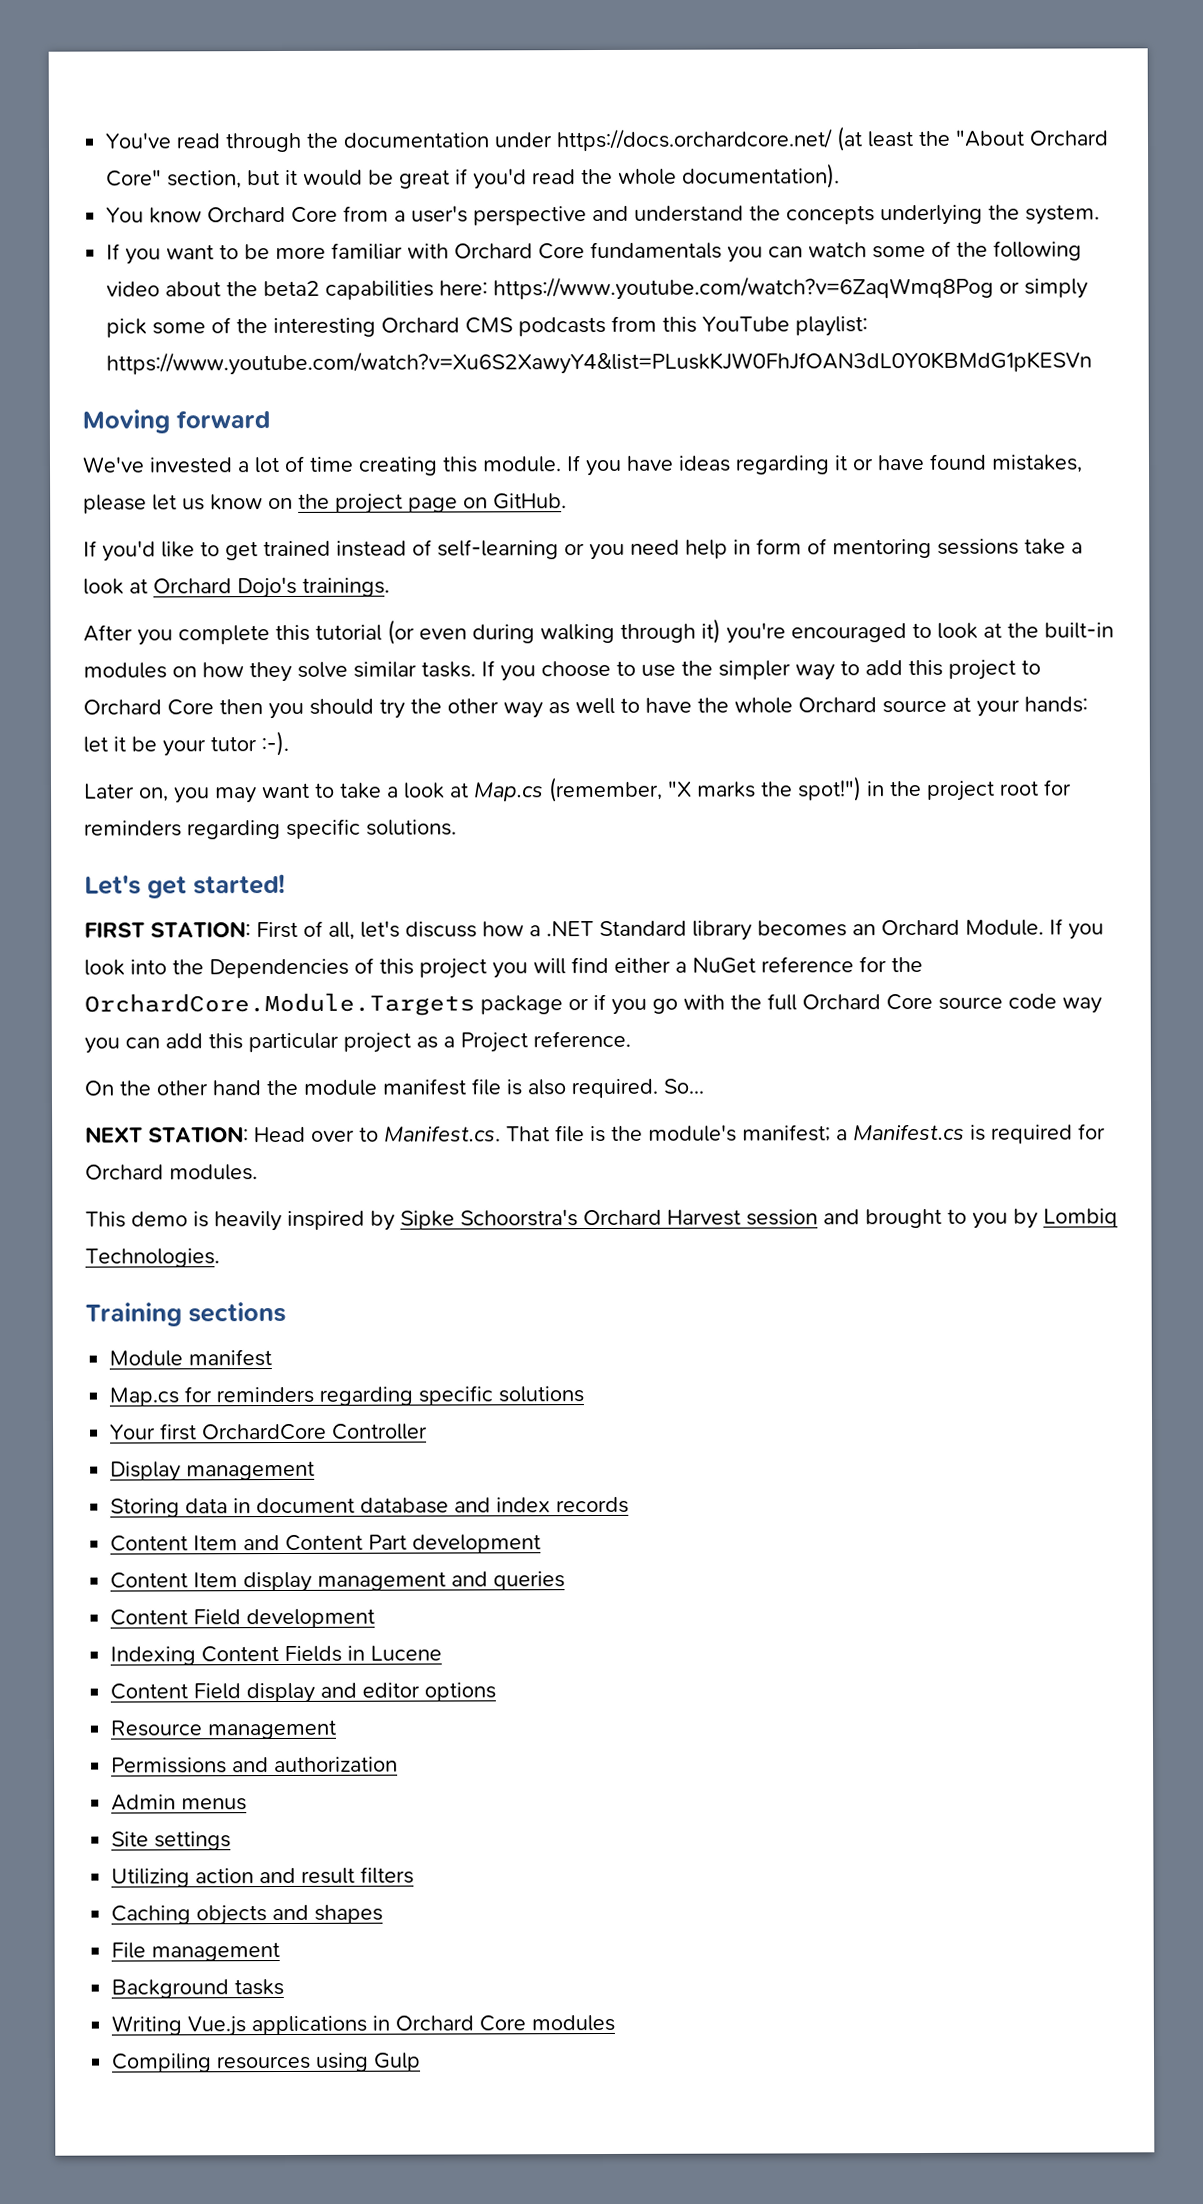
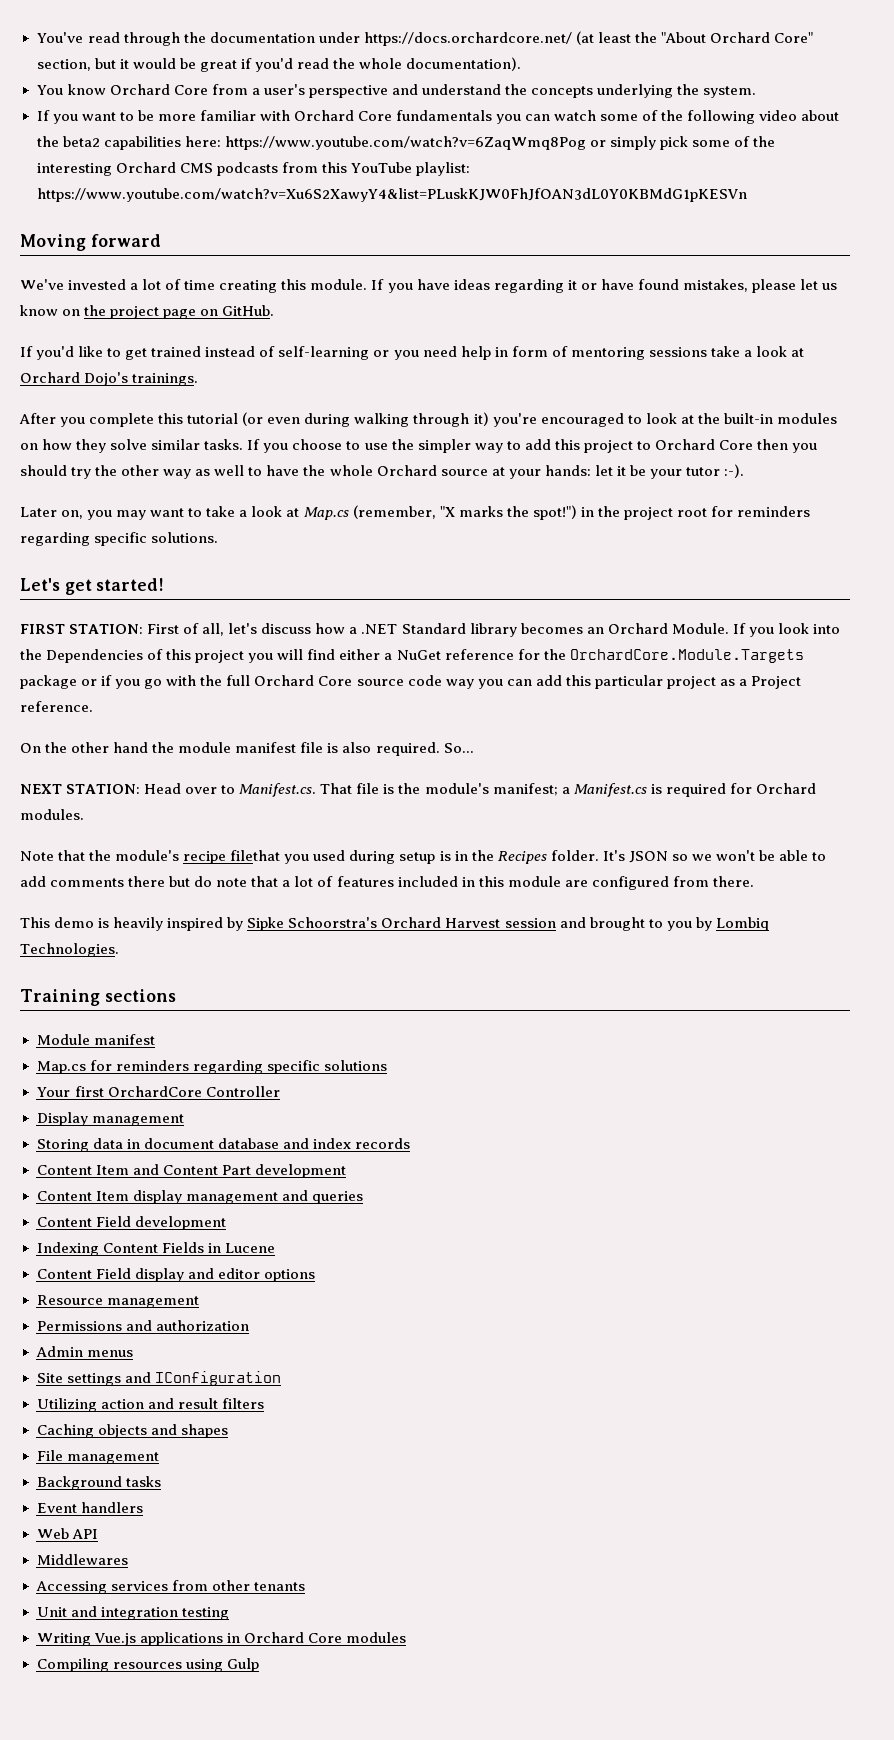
(258, 1172) none -> [20,850,827,864] [20,876,754,890] // Note that the module's recipe filethat you used during setup is in the Recipes folder. It's JSON so we won't be able to add comments there but do note that a lot of features included in this module are configured from there.
(232, 1841) none -> [124,1371,281,1386] and IConfiguration
(285, 1987) none -> [36,1502,143,1513] [36,1528,98,1539] [36,1554,128,1565] [35,1580,305,1594] [36,1606,229,1620] // Event handlers // Web API // Middlewares // Accessing services from other tenants // Unit and integration testing

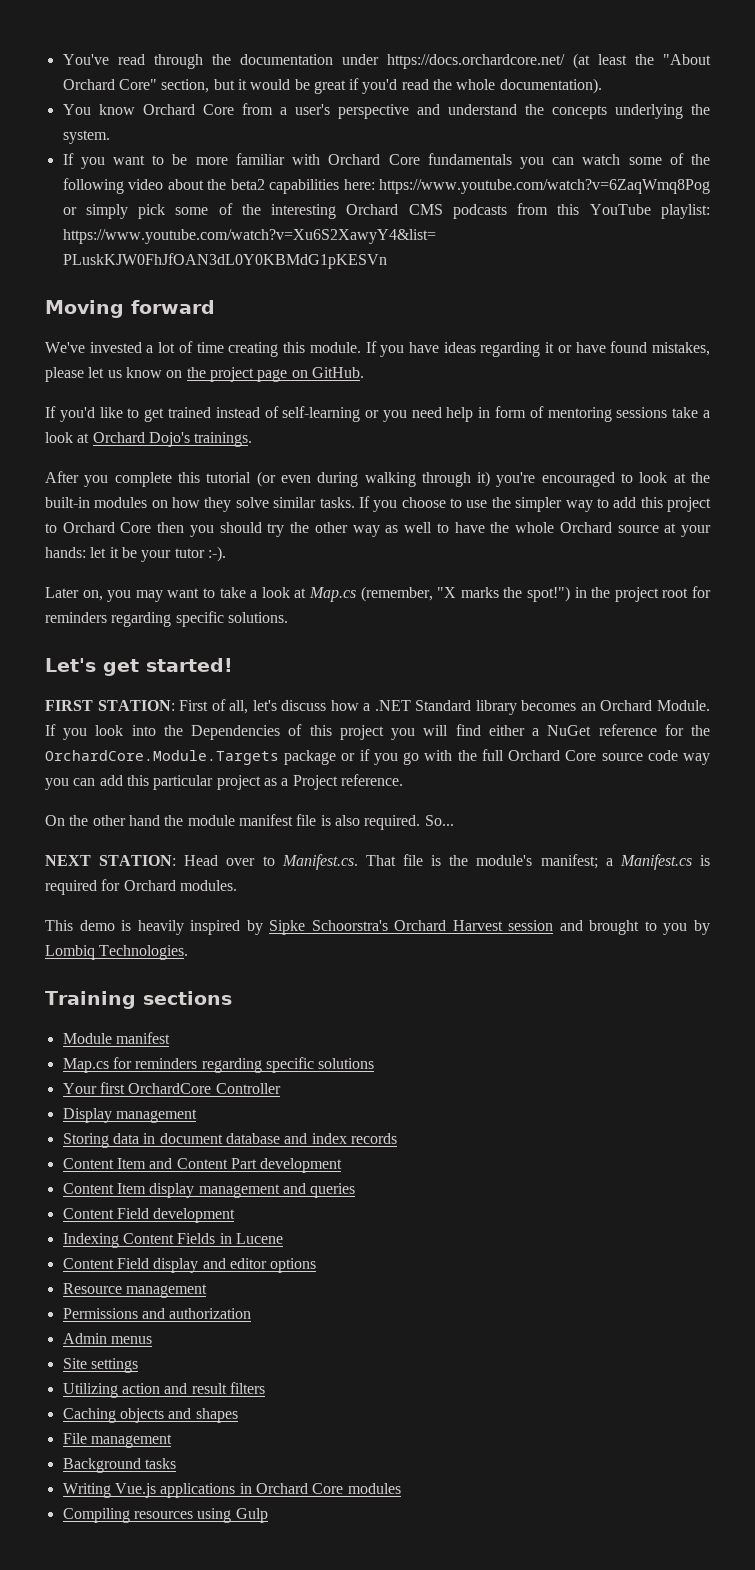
[20,850,827,864] [20,876,754,890] // Note that the module's recipe filethat you used during setup is in the Recipes folder. It's JSON so we won't be able to add comments there but do note that a lot of features included in this module are configured from there. -> (237, 885) none
[124,1371,281,1386] and IConfiguration -> (138, 1365) none
[36,1502,143,1513] [36,1528,98,1539] [36,1554,128,1565] [35,1580,305,1594] [36,1606,229,1620] // Event handlers // Web API // Middlewares // Accessing services from other tenants // Unit and integration testing -> (176, 1463) none

